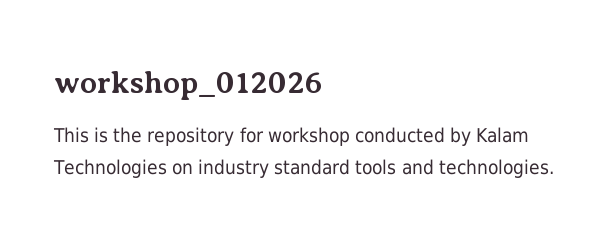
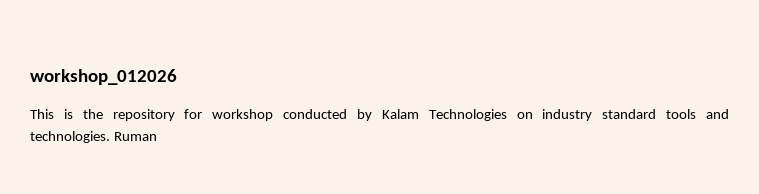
(554, 168) none -> [113,132,157,141] Ruman

